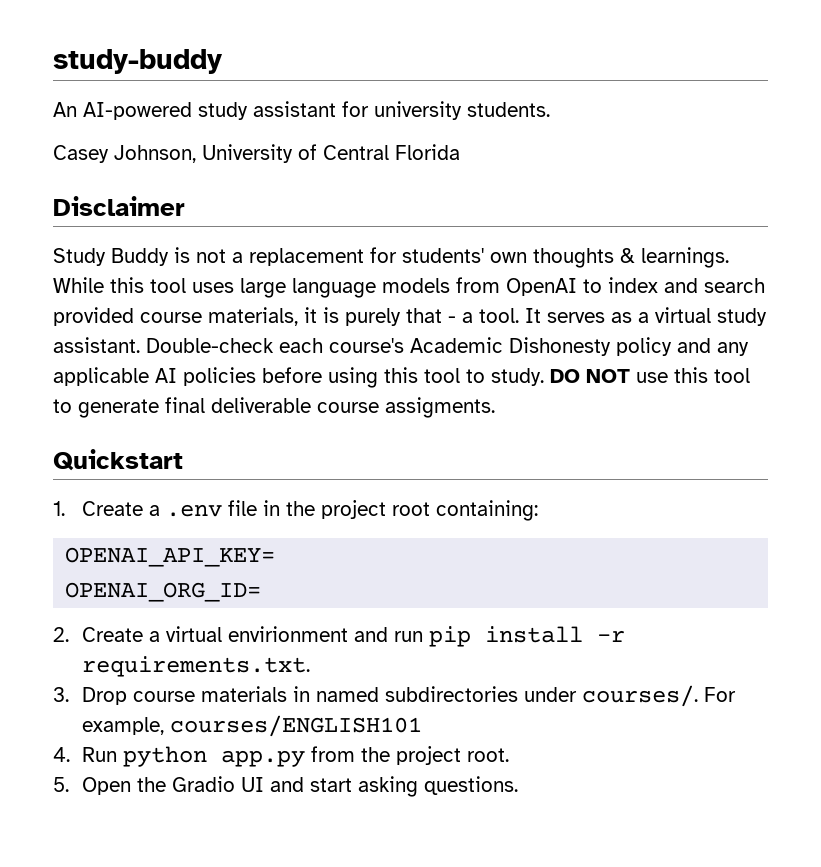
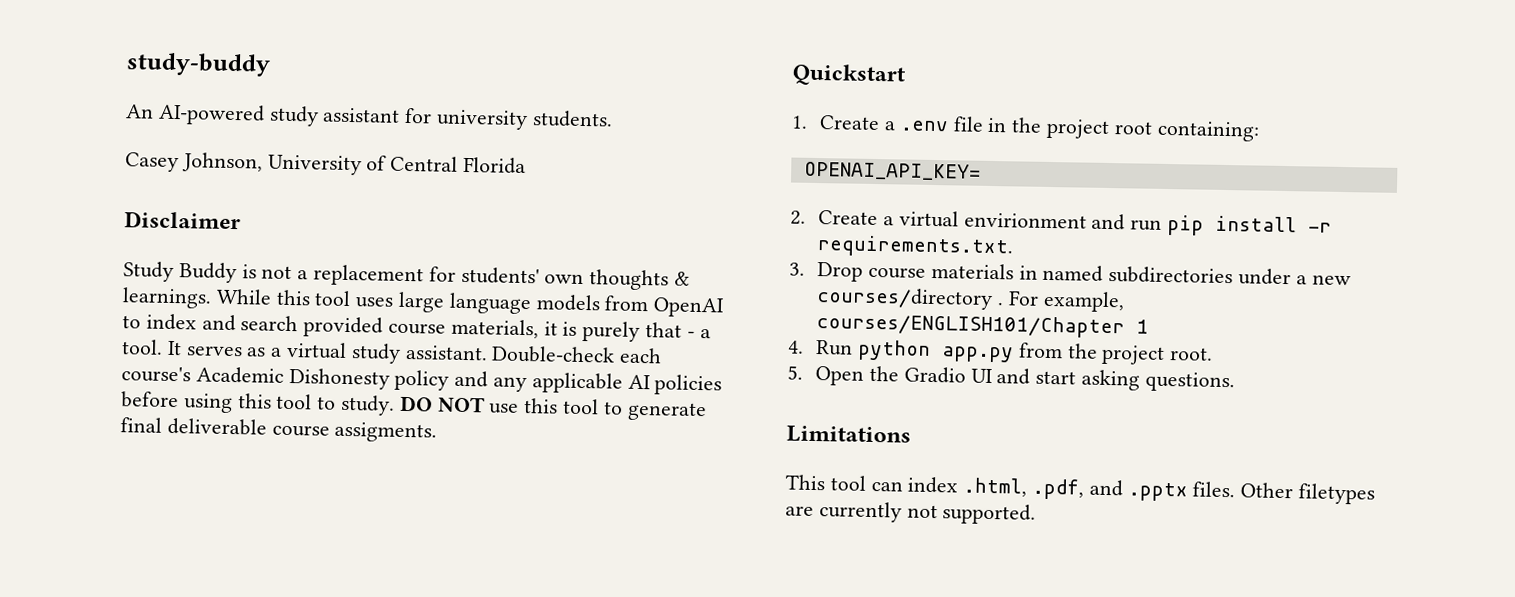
[65,582,262,602] // OPENAI_ORG_ID= -> (981, 171) none
[581,685,736,707] [81,715,422,737] courses/. For example, courses/ENGLISH101 -> [1295,274,1351,286] [816,287,1125,313] [816,313,1150,339] a new courses/directory . For example, courses/ENGLISH101/Chapter 1
(518, 785) none -> [786,425,911,444] [785,474,1376,505] [785,501,1037,525] // Limitations // This tool can index .html, .pdf, and .pptx files. Other filetypes are currently not supported.

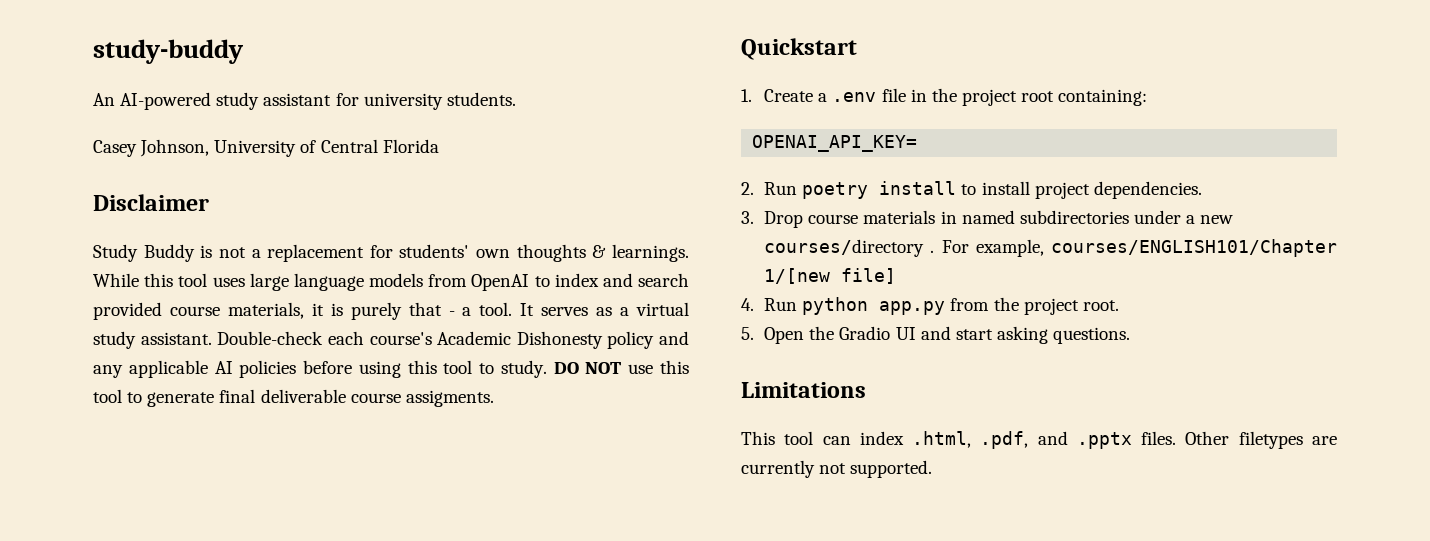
[818,210,1332,236] [817,235,1015,259] Create a virtual envirionment and run pip install -r requirements.txt. -> [764,181,1202,199] Run poetry install to install project dependencies.
[1136,319,1150,334] 1 -> [764,268,897,284] 1/[new file]

